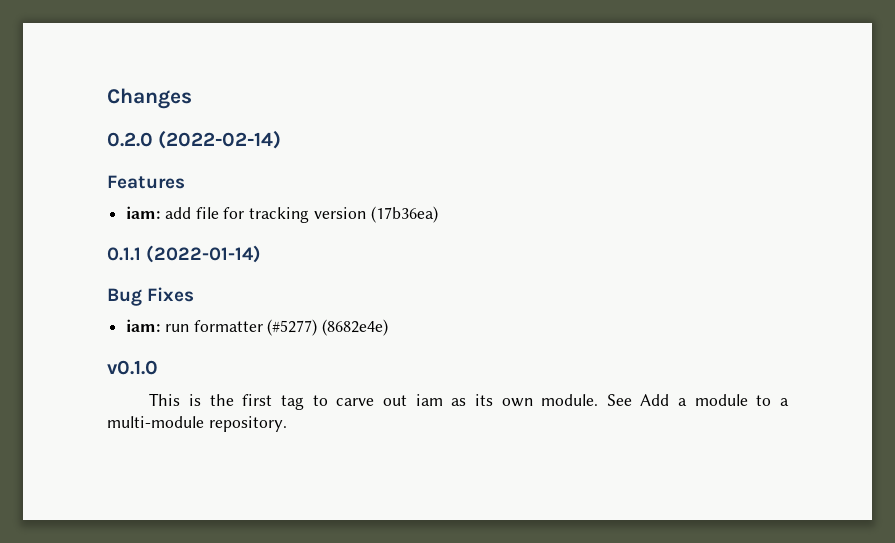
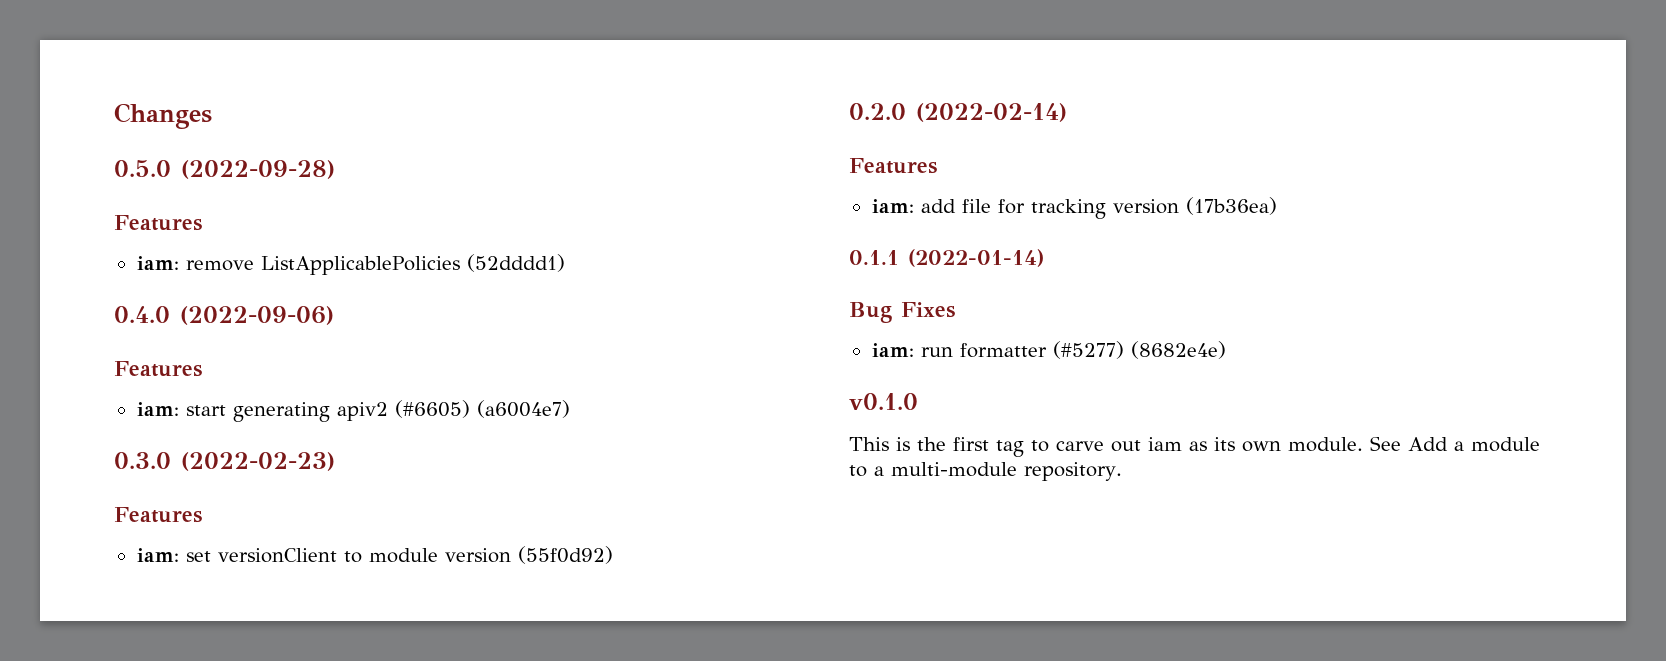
(192, 98) none -> [114,160,335,179] [114,215,202,231] [136,254,565,275] [114,306,334,325] [114,361,202,377] [136,400,570,422] [114,452,335,471] [114,507,202,523] [136,546,613,564] // 0.5.0 (2022-09-28) // Features // iam: remove ListApplicablePolicies (52dddd1) // 0.4.0 (2022-09-06) // Features // iam: start generating apiv2 (#6605) (a6004e7) // 0.3.0 (2022-02-23) // Features // iam: set versionClient to module version (55f0d92)

